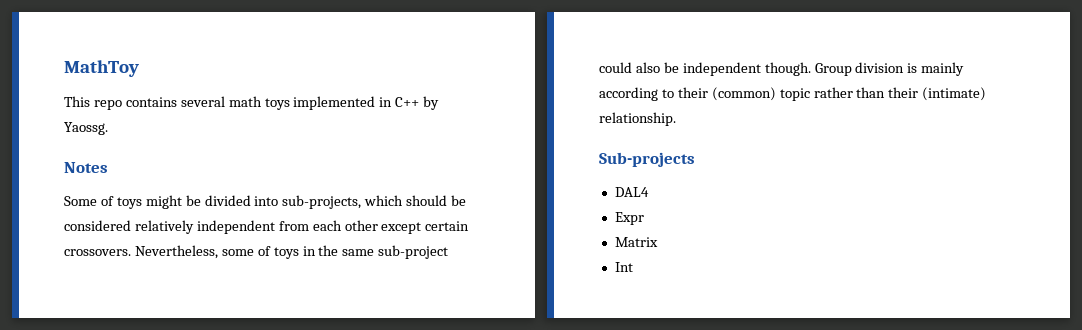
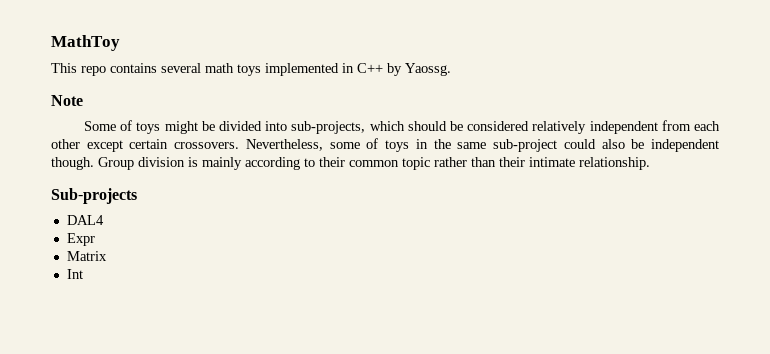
[64,162,108,173] Notes -> [51,95,83,106] Note
[711,87,776,101] (common) -> [349,160,399,167] common
[922,87,987,101] (intimate) -> [529,157,575,167] intimate

